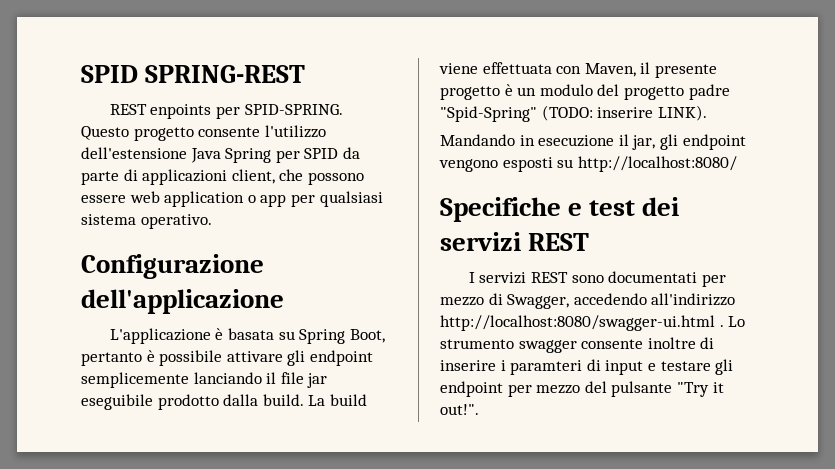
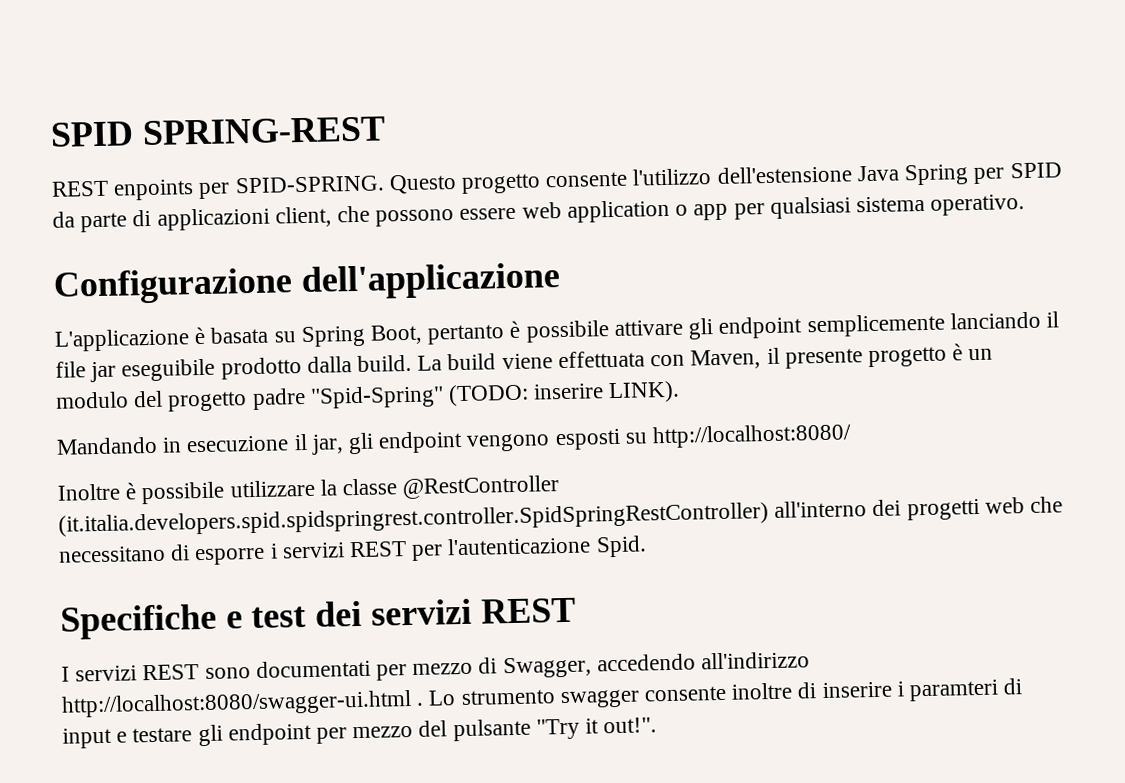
(737, 164) none -> [57,475,561,505] [58,496,1064,537] [58,535,647,566] // Inoltre è possibile utilizzare la classe @RestController (it.italia.developers.spid.spidspringrest.controller.SpidSpringRestController) all'interno dei progetti web che necessitano di esporre i servizi REST per l'autenticazione Spid.

